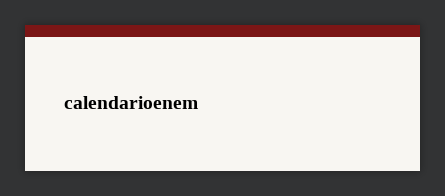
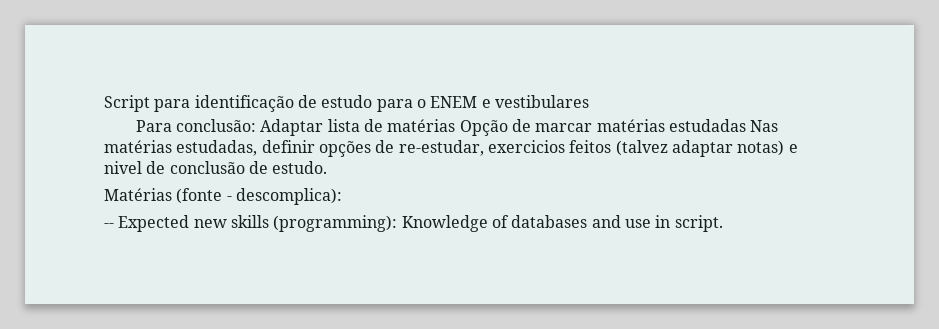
[64,96,198,109] calendarioenem -> [104,95,589,112] [135,119,779,136] [104,140,798,157] [104,161,328,174] [104,188,342,205] [104,215,723,232] Script para identificação de estudo para o ENEM e vestibulares // Para conclusão: Adaptar lista de matérias Opção de marcar matérias estudadas Nas matérias estudadas, definir opções de re-estudar, exercicios feitos (talvez adaptar notas) e nivel de conclusão de estudo. // Matérias (fonte - descomplica): // -- Expected new skills (programming): Knowledge of databases and use in script.

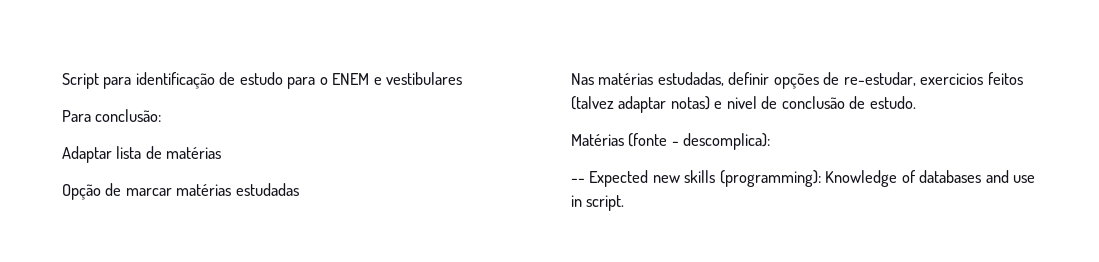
(257, 125) none -> (162, 115) //
(456, 125) none -> (222, 153) //
(747, 125) none -> (299, 189) //

